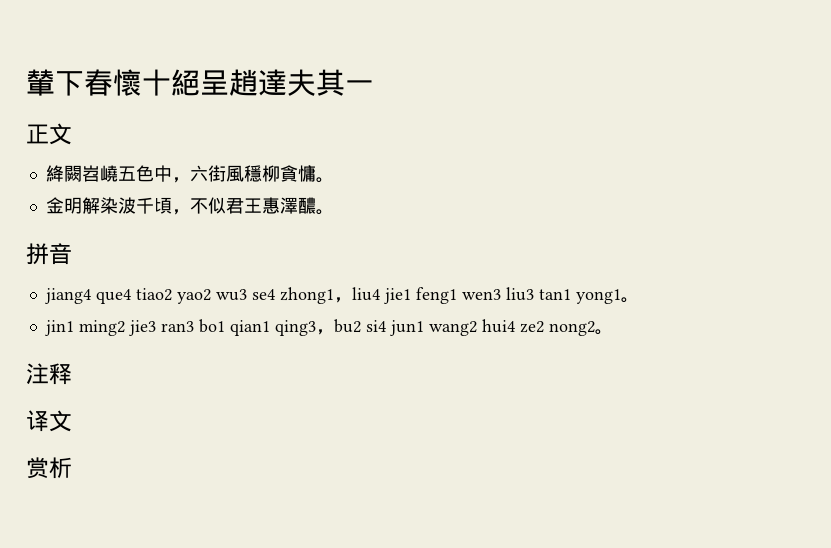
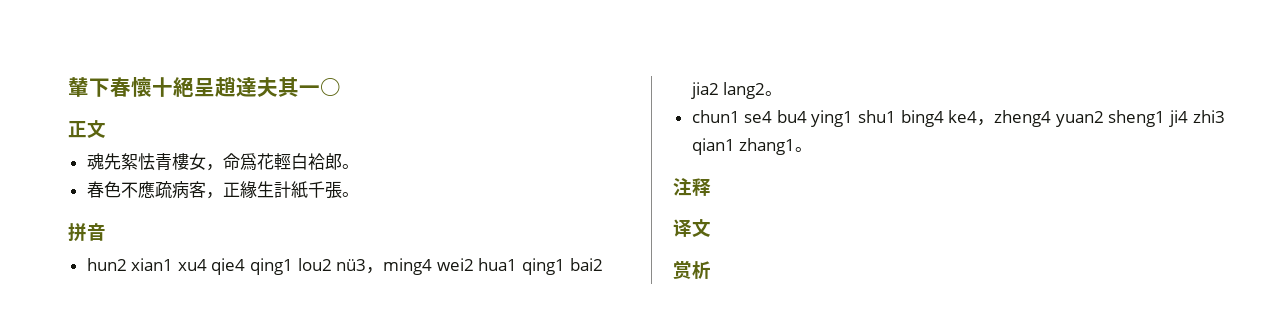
(374, 86) none -> [320,78,341,96] ○
[45,165,334,183] [45,197,334,215] [26,243,72,265] [44,287,639,304] [44,319,595,336] 絳闕岧嶢五色中，六街風穩柳貪慵。 // 金明解染波千頃，不似君王惠澤醲。 // 拼音 // jiang4 que4 tiao2 yao2 wu3 se4 zhong1，liu4 jie1 feng1 wen3 liu3 tan1 yong1。 // jin1 ming2 jie3 ran3 bo1 qian1 qing3，bu2 si4 jun1 wang2 hui4 ze2 nong2 -> [86,153,359,171] [86,181,359,199] [68,223,106,242] [86,258,603,275] [690,82,783,99] [691,110,1225,127] [691,138,796,155] 魂先絮怯青樓女，命爲花輕白袷郎。 // 春色不應疏病客，正緣生計紙千張。 // 拼音 // hun2 xian1 xu4 qie4 qing1 lou2 nü3，ming4 wei2 hua1 qing1 bai2 jia2 lang2。 // chun1 se4 bu4 ying1 shu1 bing4 ke4，zheng4 yuan2 sheng1 ji4 zhi3 qian1 zhang1

